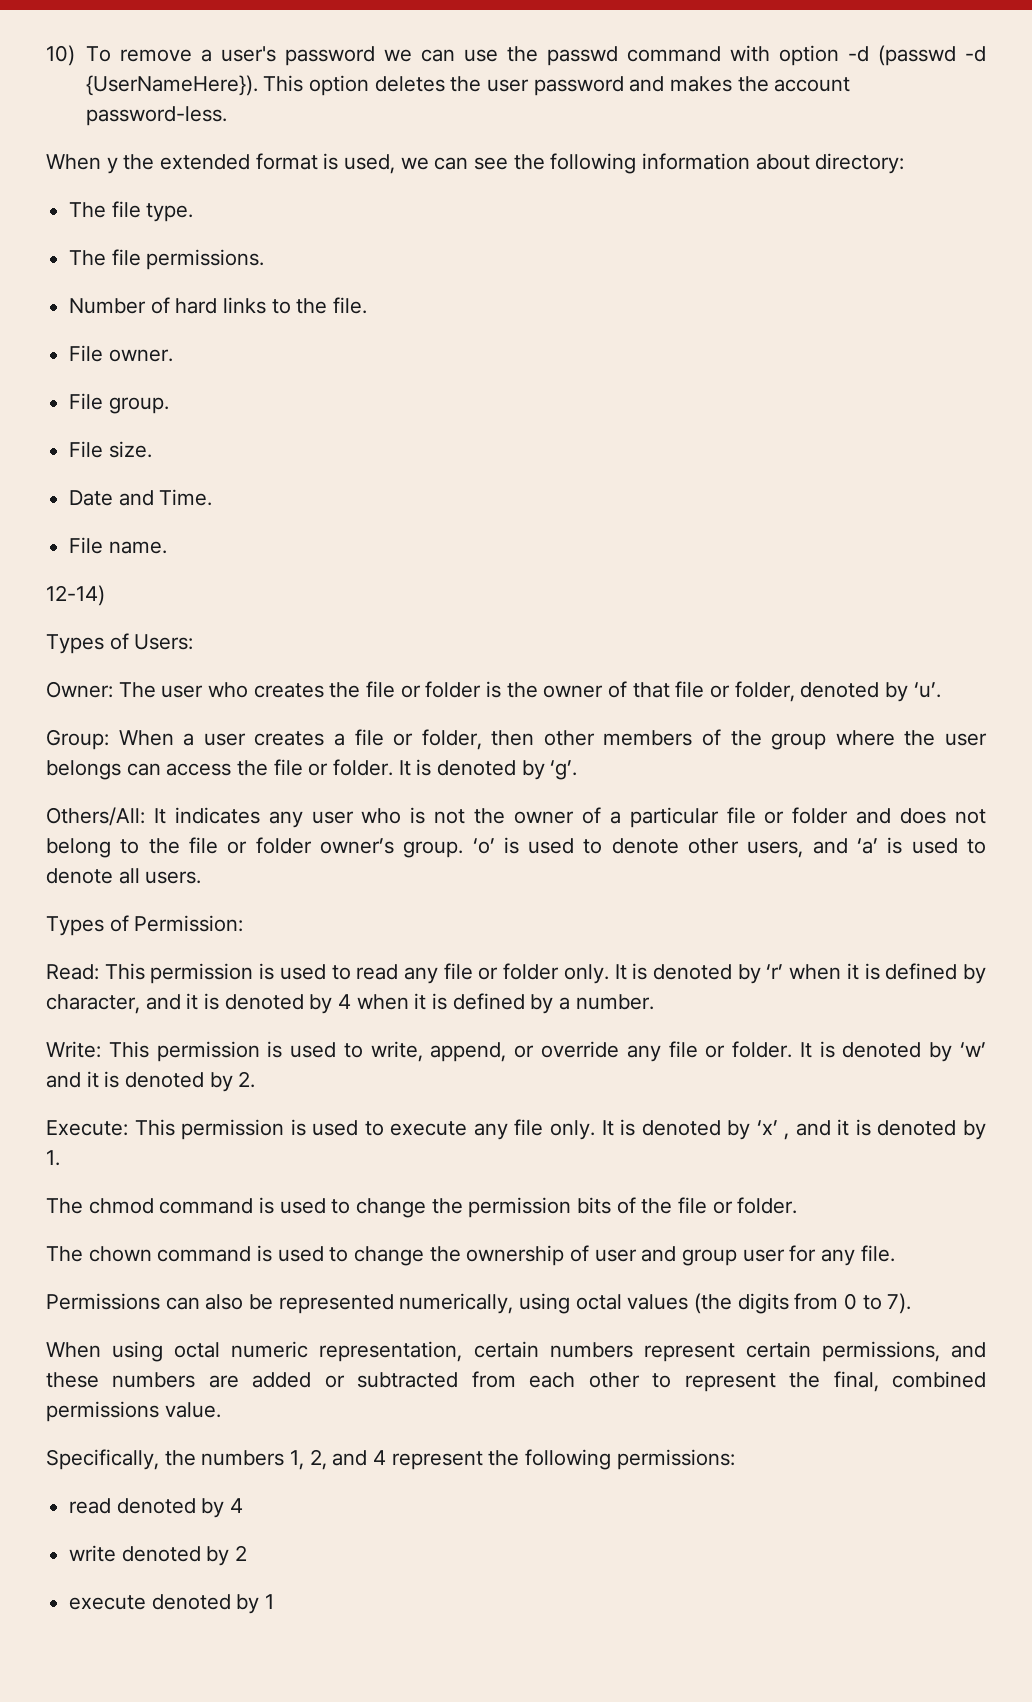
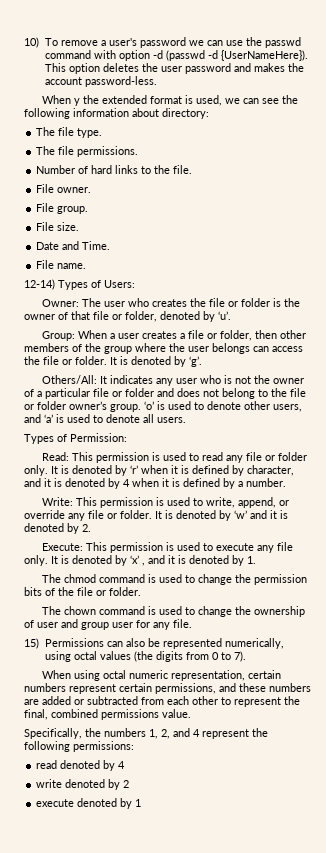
(105, 595) // -> (55, 284) none
(895, 1253) none -> [24,638,39,649] 15)

